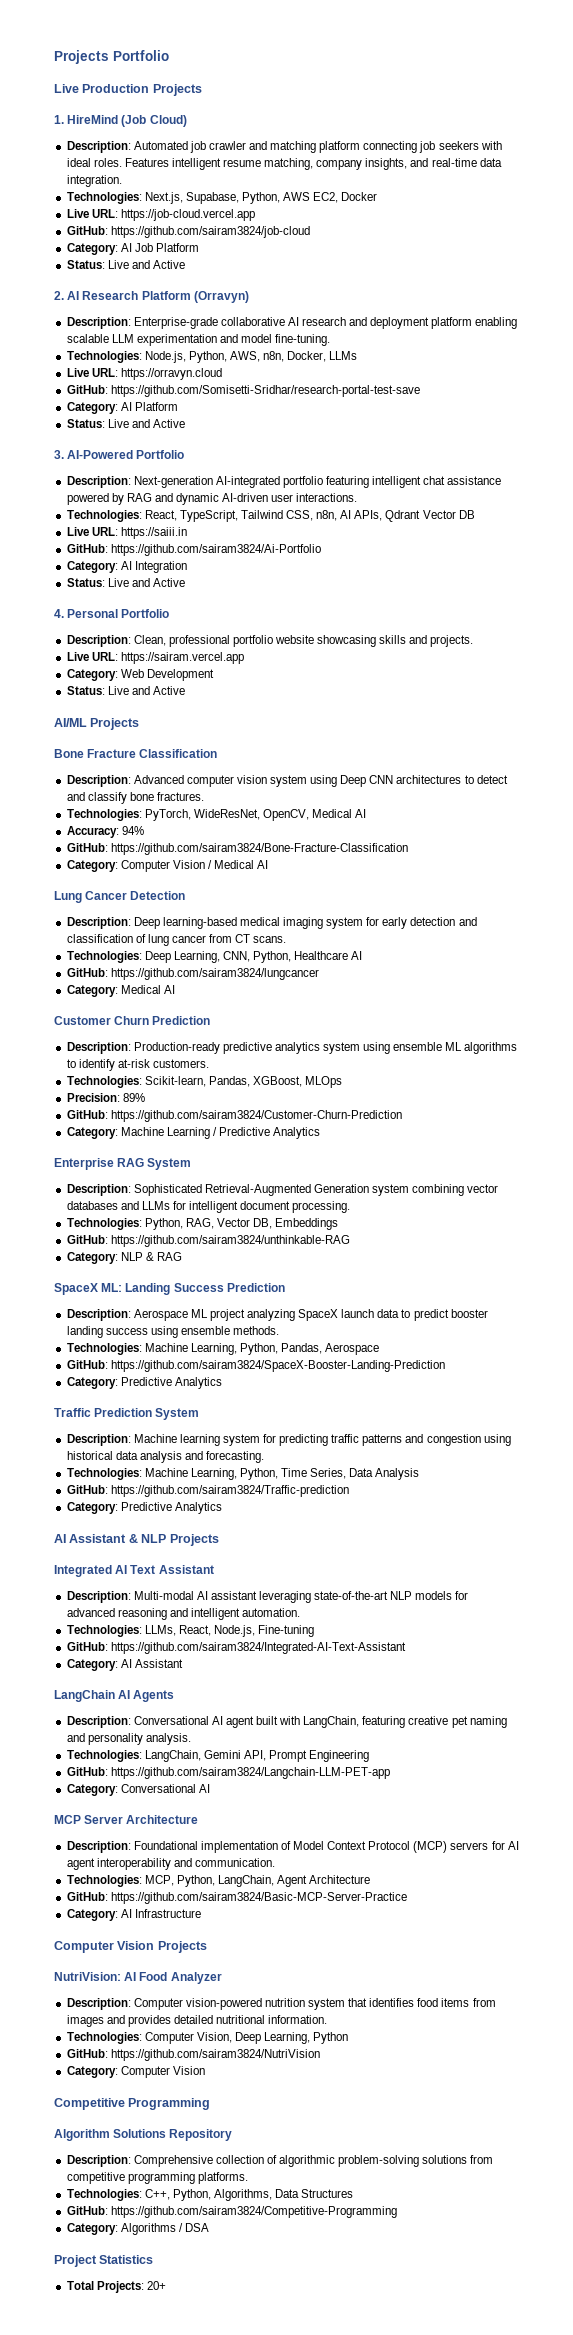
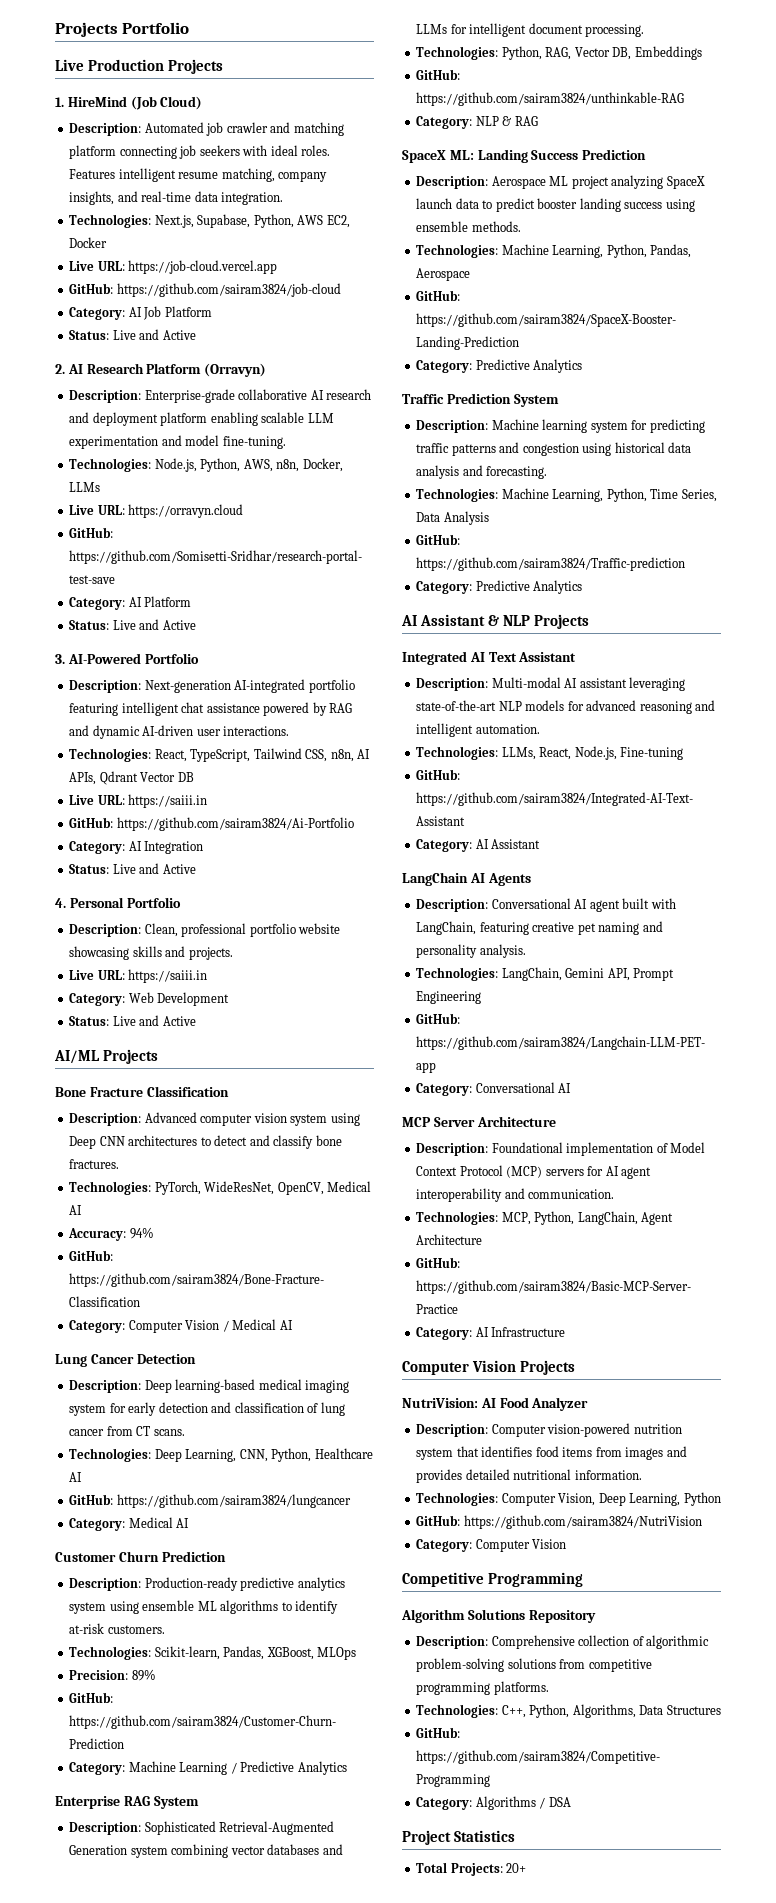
[120,652,244,664] https://sairam.vercel.app -> [128,969,208,983] https://saiii.in

